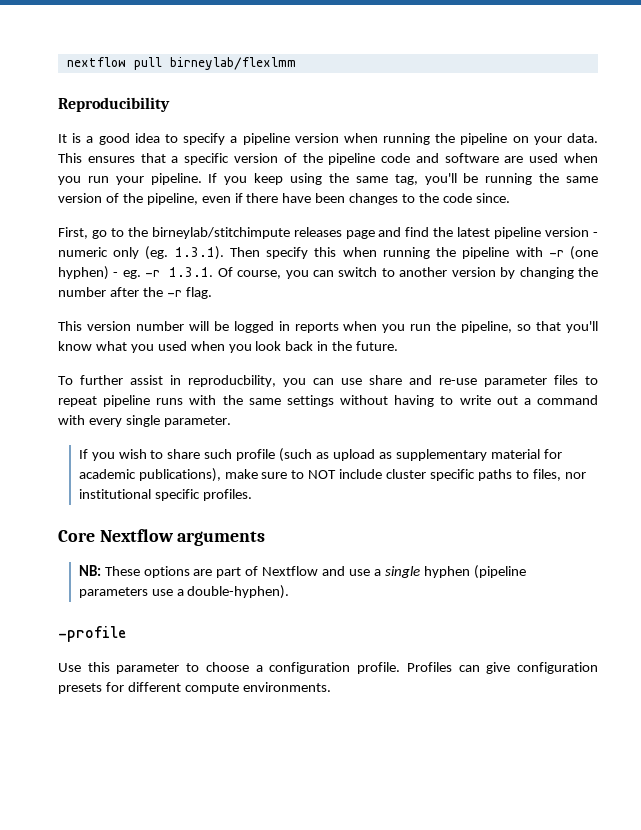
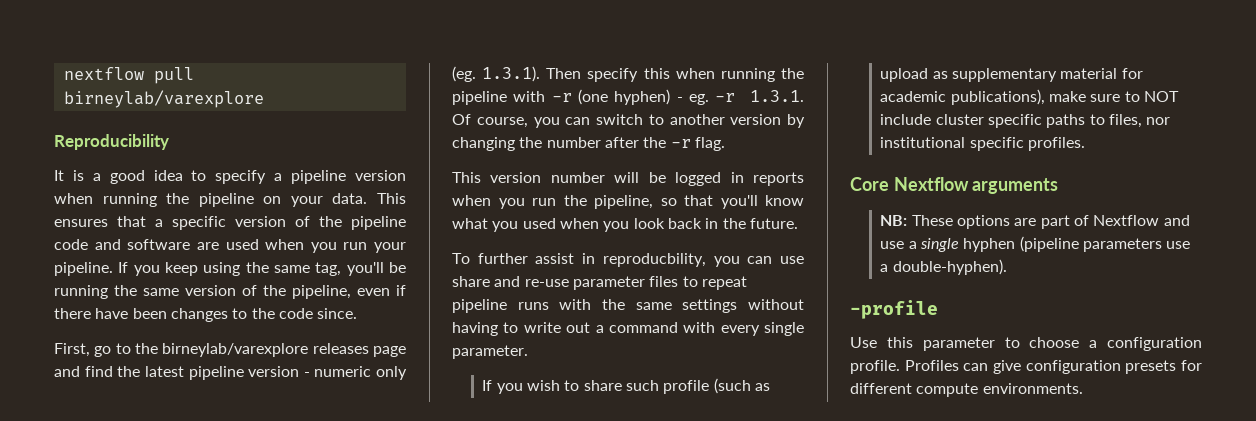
[169,57,296,70] birneylab/flexlmm -> [63,90,264,108] birneylab/varexplore
[151,227,290,239] birneylab/stitchimpute -> [162,343,309,357] birneylab/varexplore

